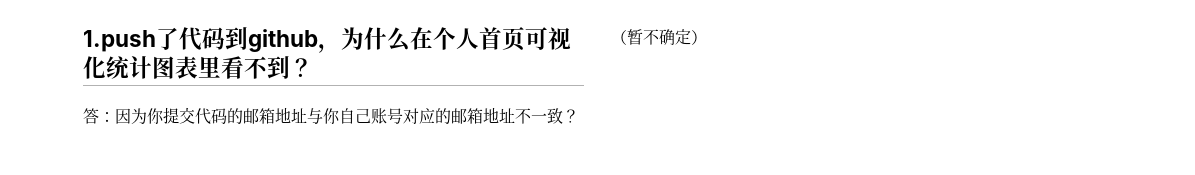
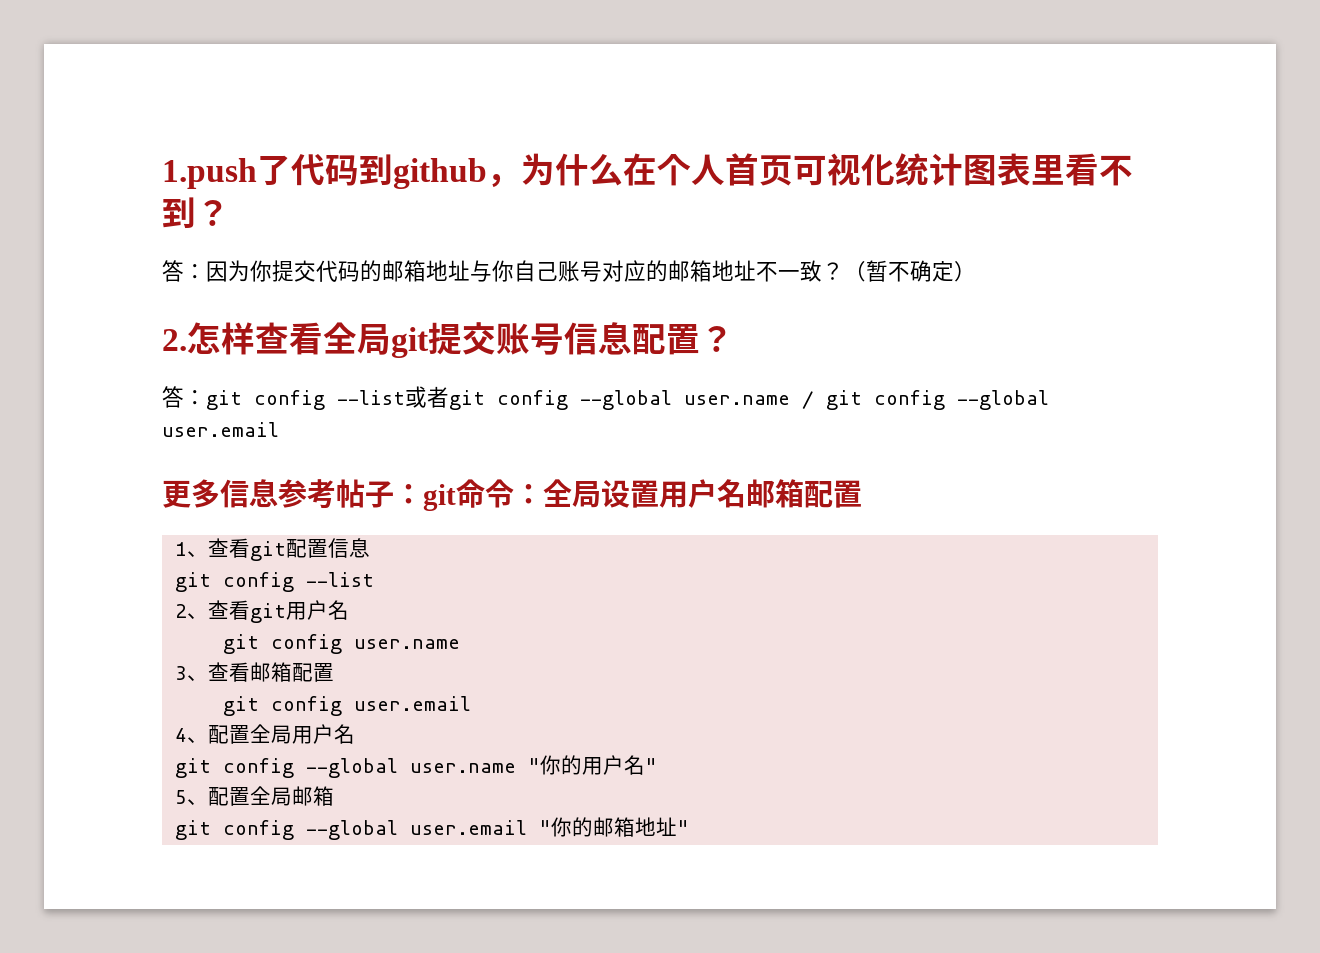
(707, 37) none -> [162,322,734,358] [162,386,1049,410] [162,422,279,437] [162,479,862,511] [174,538,370,561] [174,572,374,592] [174,600,349,623] [222,634,460,654] [174,662,334,682] [222,696,471,716] [174,724,355,744] [174,755,657,778] [174,786,334,806] [174,817,689,840] // 2.怎样查看全局git提交账号信息配置？ // 答：git config --list或者git config --global user.name / git config --global user.email // 更多信息参考帖子：git命令：全局设置用户名邮箱配置 // 1、查看git配置信息 // git config --list // 2、查看git用户名 // git config user.name // 3、查看邮箱配置 // git config user.email // 4、配置全局用户名 // git config --global user.name "你的用户名" // 5、配置全局邮箱 // git config --global user.email "你的邮箱地址"

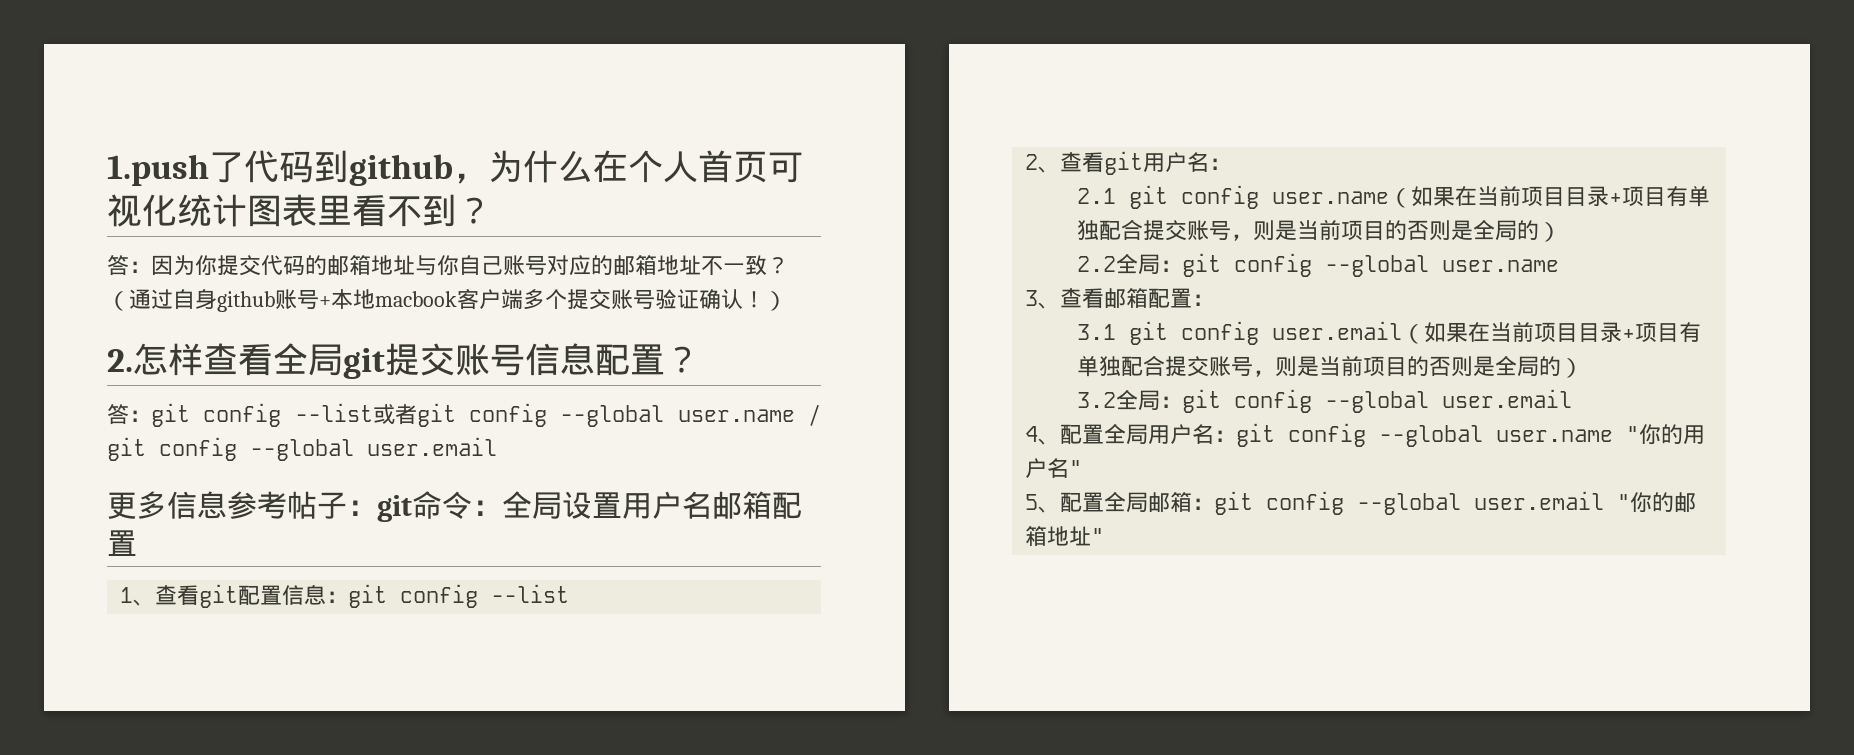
[866,260,954,282] 暂不确定 -> [129,289,765,312] 通过自身github账号+本地macbook客户端多个提交账号验证确认！
(370, 548) // -> [326,591,349,603] ：
(349, 610) // -> [1209,158,1232,170] [1077,188,1117,204] ： // 2.1
(460, 644) none -> [1389,185,1711,208] [1077,219,1562,242] [1077,253,1560,277] （如果在当前项目目录+项目有单独配合提交账号，则是当前项目的否则是全局的） // 2.2全局：git config --global user.name
(334, 672) // -> [1192,294,1215,306] [1077,324,1117,340] ： // 3.1
(471, 703) none -> [1402,321,1702,344] [1077,355,1584,378] [1077,389,1573,413] （如果在当前项目目录+项目有单独配合提交账号，则是当前项目的否则是全局的） // 3.2全局：git config --global user.email
(355, 734) // -> [1214,430,1237,442] ：
(334, 796) // -> [1192,498,1215,510] ：

